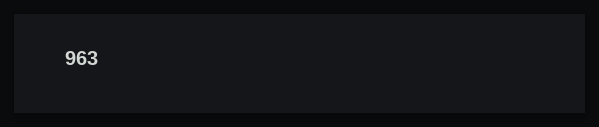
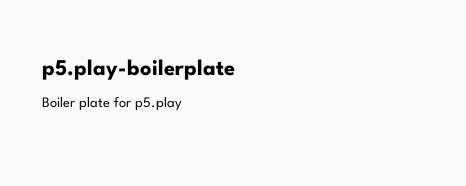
[65,51,98,65] 963 -> [42,59,235,80] [42,96,182,111] p5.play-boilerplate // Boiler plate for p5.play

